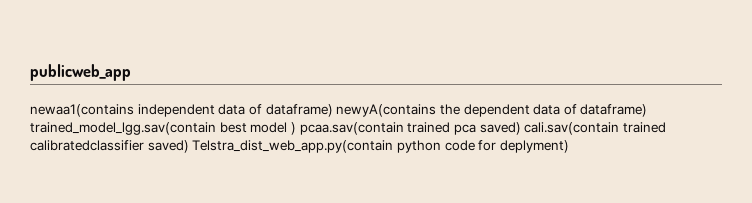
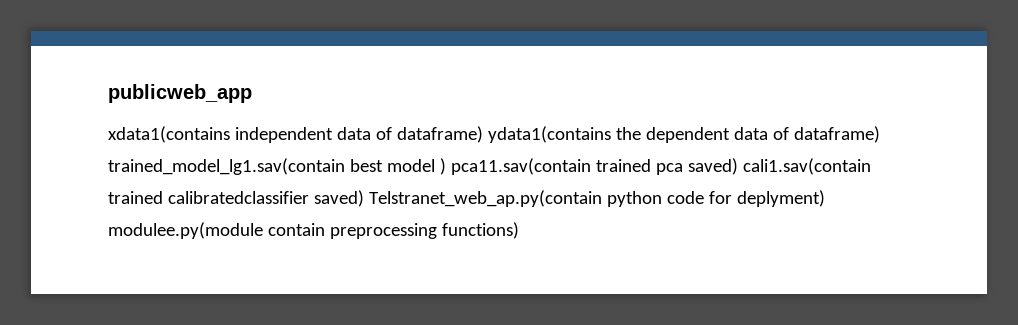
[30,104,134,117] newaa1(contains -> [108,126,230,143] xdata1(contains
[336,104,437,117] newyA(contains -> [487,126,611,143] ydata1(contains
[30,122,216,135] trained_model_lgg.sav(contain -> [108,158,345,175] trained_model_lg1.sav(contain
[299,122,404,135] pcaa.sav(contain -> [450,158,591,175] pca11.sav(contain
[524,122,620,135] cali.sav(contain -> [742,158,871,175] cali1.sav(contain
[192,140,394,153] Telstra_dist_web_app.py(contain -> [368,190,602,207] Telstranet_web_ap.py(contain
(569, 146) none -> [108,222,519,239] modulee.py(module contain preprocessing functions)

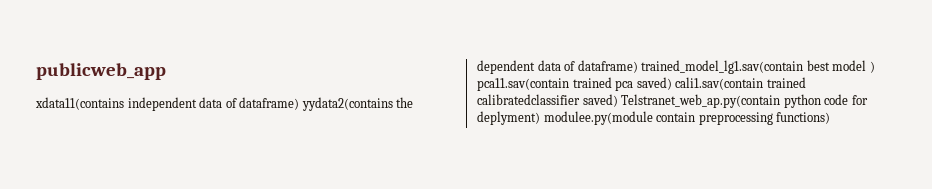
[108,126,230,143] xdata1(contains -> [35,97,124,110] xdata11(contains
[487,126,611,143] ydata1(contains -> [301,97,393,111] yydata2(contains

